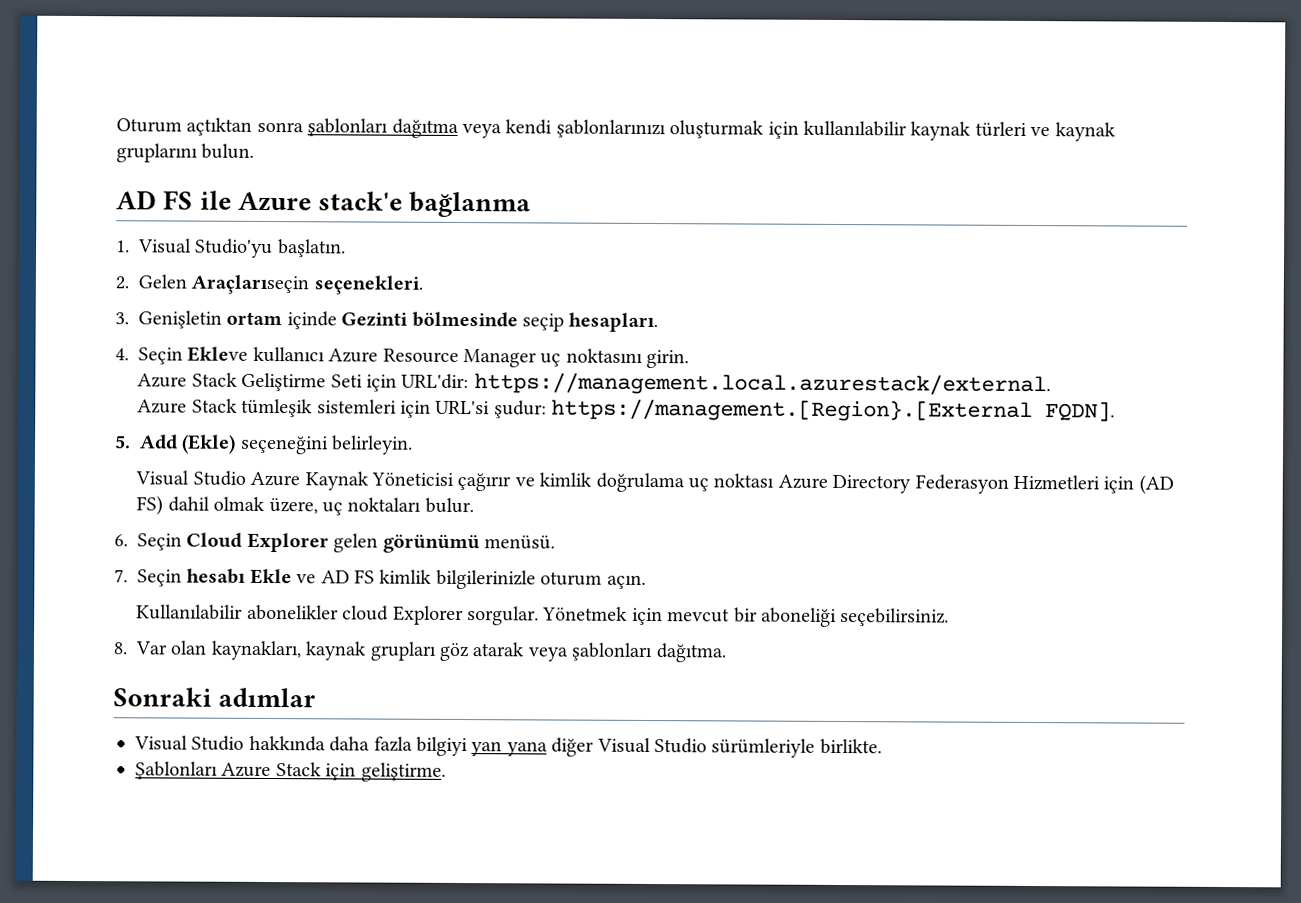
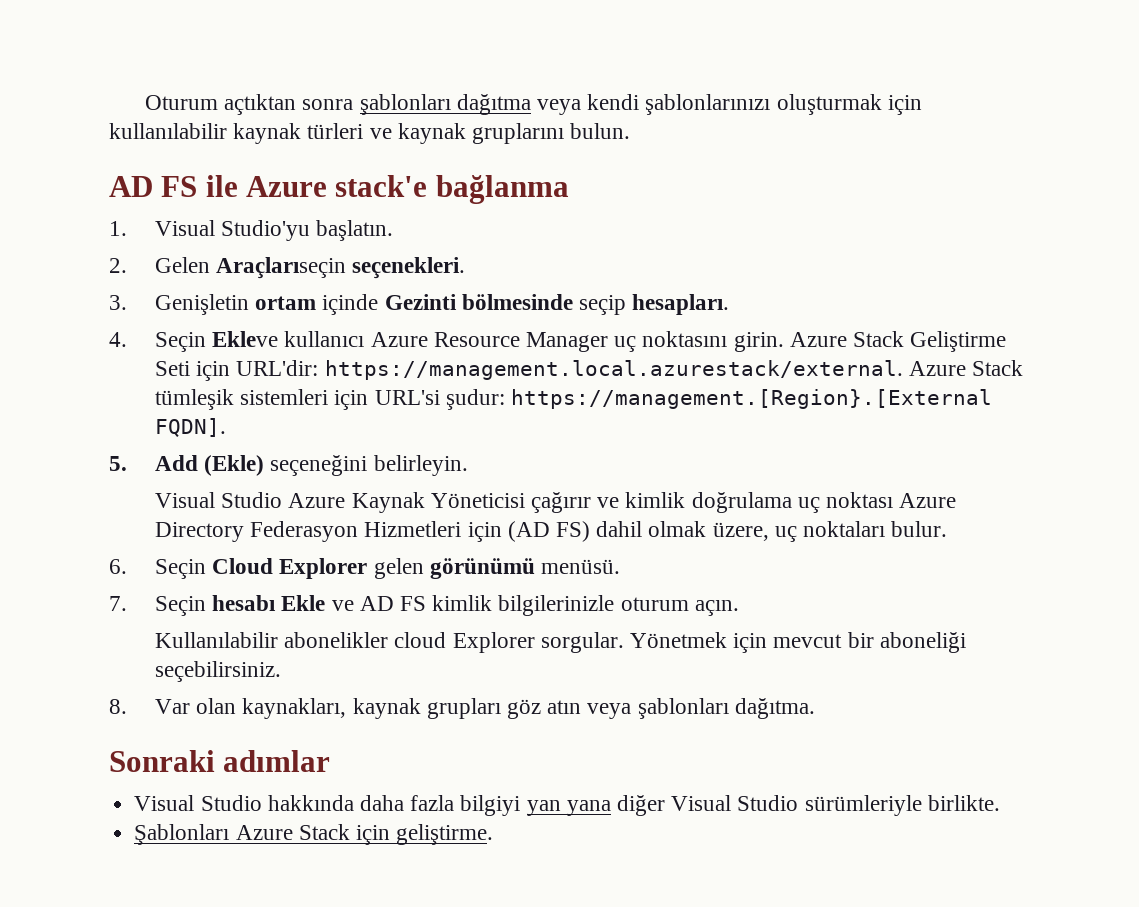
(690, 359) // -> (784, 342) none
(1051, 384) // -> (903, 370) none
[472,642,525,657] atarak -> [547,700,582,714] atın

